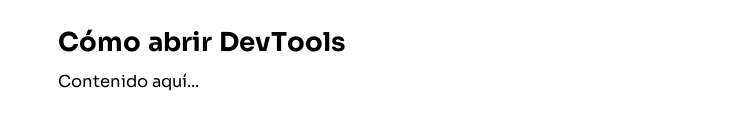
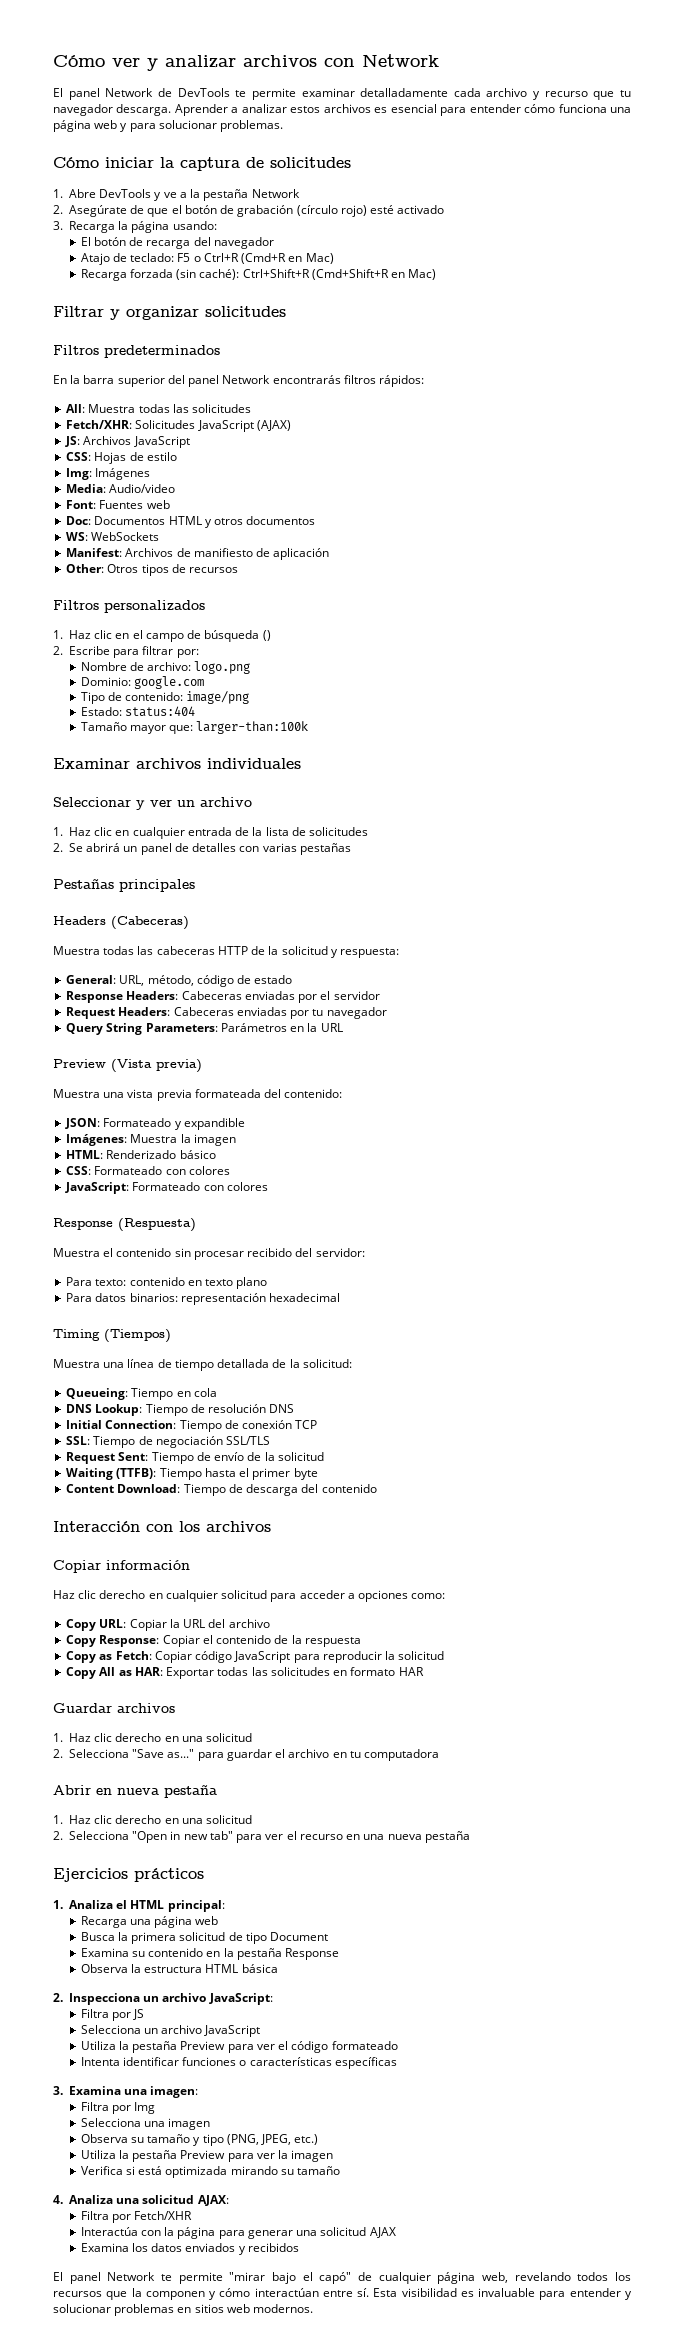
[58,29,346,52] [58,73,200,91] Cómo abrir DevTools // Contenido aquí... -> [53,54,439,71] [53,88,631,100] [53,104,631,116] [53,120,284,132] [53,157,351,171] [53,189,300,201] [53,205,445,217] [53,221,217,233] [80,237,274,249] [80,253,334,265] [80,269,437,281] [53,306,286,320] [53,345,220,358] [53,375,425,387] [66,404,252,413] [66,420,291,432] [65,436,190,448] [66,452,177,464] [66,468,151,480] [66,484,176,493] [66,500,170,509] [66,516,316,528] [66,532,160,541] [66,548,330,560] [66,564,239,576] [53,600,205,613] [53,630,271,642] [53,646,199,658] [80,661,251,674] [80,676,204,689] [80,691,250,704] [80,706,195,717] [80,721,309,734] [53,758,301,769] [53,797,252,810] [53,827,369,839] [53,843,351,855] [53,878,195,892] [53,916,189,930] [53,946,400,958] [66,975,293,987] [66,991,380,1003] [66,1007,387,1019] [66,1023,343,1035] [53,1059,202,1073] [53,1089,343,1101] [65,1118,245,1130] [66,1134,236,1146] [66,1150,216,1159] [66,1166,230,1175] [65,1182,268,1194] [53,1218,196,1232] [53,1248,365,1260] [66,1277,268,1289] [66,1293,341,1305] [53,1329,171,1343] [53,1359,352,1371] [66,1388,217,1400] [66,1404,295,1416] [66,1420,318,1432] [66,1436,271,1448] [66,1452,324,1464] [66,1468,318,1480] [66,1484,377,1496] [53,1521,271,1532] [53,1560,190,1573] [53,1590,446,1602] [66,1619,270,1631] [66,1635,361,1647] [66,1651,445,1663] [66,1667,424,1679] [53,1703,175,1713] [53,1733,253,1742] [53,1749,440,1761] [53,1784,217,1798] [53,1815,253,1824] [53,1831,470,1843] [53,1868,204,1882] [53,1900,225,1912] [80,1916,219,1928] [80,1932,329,1944] [80,1948,340,1960] [80,1964,278,1973] [53,1993,273,2005] [80,2009,145,2021] [80,2025,261,2037] [80,2041,398,2053] [80,2057,397,2069] [53,2086,199,2098] [80,2102,156,2114] [80,2118,211,2130] [80,2134,319,2146] [80,2150,334,2162] [80,2166,341,2178] [53,2195,229,2206] [80,2211,193,2223] [80,2227,396,2239] [80,2243,299,2255] [53,2272,631,2284] [53,2288,632,2300] [53,2304,314,2316] Cómo ver y analizar archivos con Network // El panel Network de DevTools te permite examinar detalladamente cada archivo y recurso que tu navegador descarga. Aprender a analizar estos archivos es esencial para entender cómo funciona una página web y para solucionar problemas. // Cómo iniciar la captura de solicitudes // 1. Abre DevTools y ve a la pestaña Network // 2. Asegúrate de que el botón de grabación (círculo rojo) esté activado // 3. Recarga la página usando: // El botón de recarga del navegador // Atajo de teclado: F5 o Ctrl+R (Cmd+R en Mac) // Recarga forzada (sin caché): Ctrl+Shift+R (Cmd+Shift+R en Mac) // Filtrar y organizar solicitudes // Filtros predeterminados // En la barra superior del panel Network encontrarás filtros rápidos: // All: Muestra todas las solicitudes // Fetch/XHR: Solicitudes JavaScript (AJAX) // JS: Archivos JavaScript // CSS: Hojas de estilo // Img: Imágenes // Media: Audio/video // Font: Fuentes web // Doc: Documentos HTML y otros documentos // WS: WebSockets // Manifest: Archivos de manifiesto de aplicación // Other: Otros tipos de recursos // Filtros personalizados // 1. Haz clic en el campo de búsqueda () // 2. Escribe para filtrar por: // Nombre de archivo: logo.png // Dominio: google.com // Tipo de contenido: image/png // Estado: status:404 // Tamaño mayor que: larger-than:100k // Examinar archivos individuales // Seleccionar y ver un archivo // 1. Haz clic en cualquier entrada de la lista de solicitudes // 2. Se abrirá un panel de detalles con varias pestañas // Pestañas principales // Headers (Cabeceras) // Muestra todas las cabeceras HTTP de la solicitud y respuesta: // General: URL, método, código de estado // Response Headers: Cabeceras enviadas por el servidor // Request Headers: Cabeceras enviadas por tu navegador // Query String Parameters: Parámetros en la URL // Preview (Vista previa) // Muestra una vista previa formateada del contenido: // JSON: Formateado y expandible // Imágenes: Muestra la imagen // HTML: Renderizado básico // CSS: Formateado con colores // JavaScript: Formateado con colores // Response (Respuesta) // Muestra el contenido sin procesar recibido del servidor: // Para texto: contenido en texto plano // Para datos binarios: representación hexadecimal // Timing (Tiempos) // Muestra una línea de tiempo detallada de la solicitud: // Queueing: Tiempo en cola // DNS Lookup: Tiempo de resolución DNS // Initial Connection: Tiempo de conexión TCP // SSL: Tiempo de negociación SSL/TLS // Request Sent: Tiempo de envío de la solicitud // Waiting (TTFB): Tiempo hasta el primer byte // Content Download: Tiempo de descarga del contenido // Interacción con los archivos // Copiar información // Haz clic derecho en cualquier solicitud para acceder a opciones como: // Copy URL: Copiar la URL del archivo // Copy Response: Copiar el contenido de la respuesta // Copy as Fetch: Copiar código JavaScript para reproducir la solicitud // Copy All as HAR: Exportar todas las solicitudes en formato HAR // Guardar archivos // 1. Haz clic derecho en una solicitud // 2. Selecciona "Save as..." para guardar el archivo en tu computadora // Abrir en nueva pestaña // 1. Haz clic derecho en una solicitud // 2. Selecciona "Open in new tab" para ver el recurso en una nueva pestaña // Ejercicios prácticos // 1. Analiza el HTML principal: // Recarga una página web // Busca la primera solicitud de tipo Document // Examina su contenido en la pestaña Response // Observa la estructura HTML básica // 2. Inspecciona un archivo JavaScript: // Filtra por JS // Selecciona un archivo JavaScript // Utiliza la pestaña Preview para ver el código formateado // Intenta identificar funciones o características específicas // 3. Examina una imagen: // Filtra por Img // Selecciona una imagen // Observa su tamaño y tipo (PNG, JPEG, etc.) // Utiliza la pestaña Preview para ver la imagen // Verifica si está optimizada mirando su tamaño // 4. Analiza una solicitud AJAX: // Filtra por Fetch/XHR // Interactúa con la página para generar una solicitud AJAX // Examina los datos enviados y recibidos // El panel Network te permite "mirar bajo el capó" de cualquier página web, revelando todos los recursos que la componen y cómo interactúan entre sí. Esta visibilidad es invaluable para entender y solucionar problemas en sitios web modernos.

